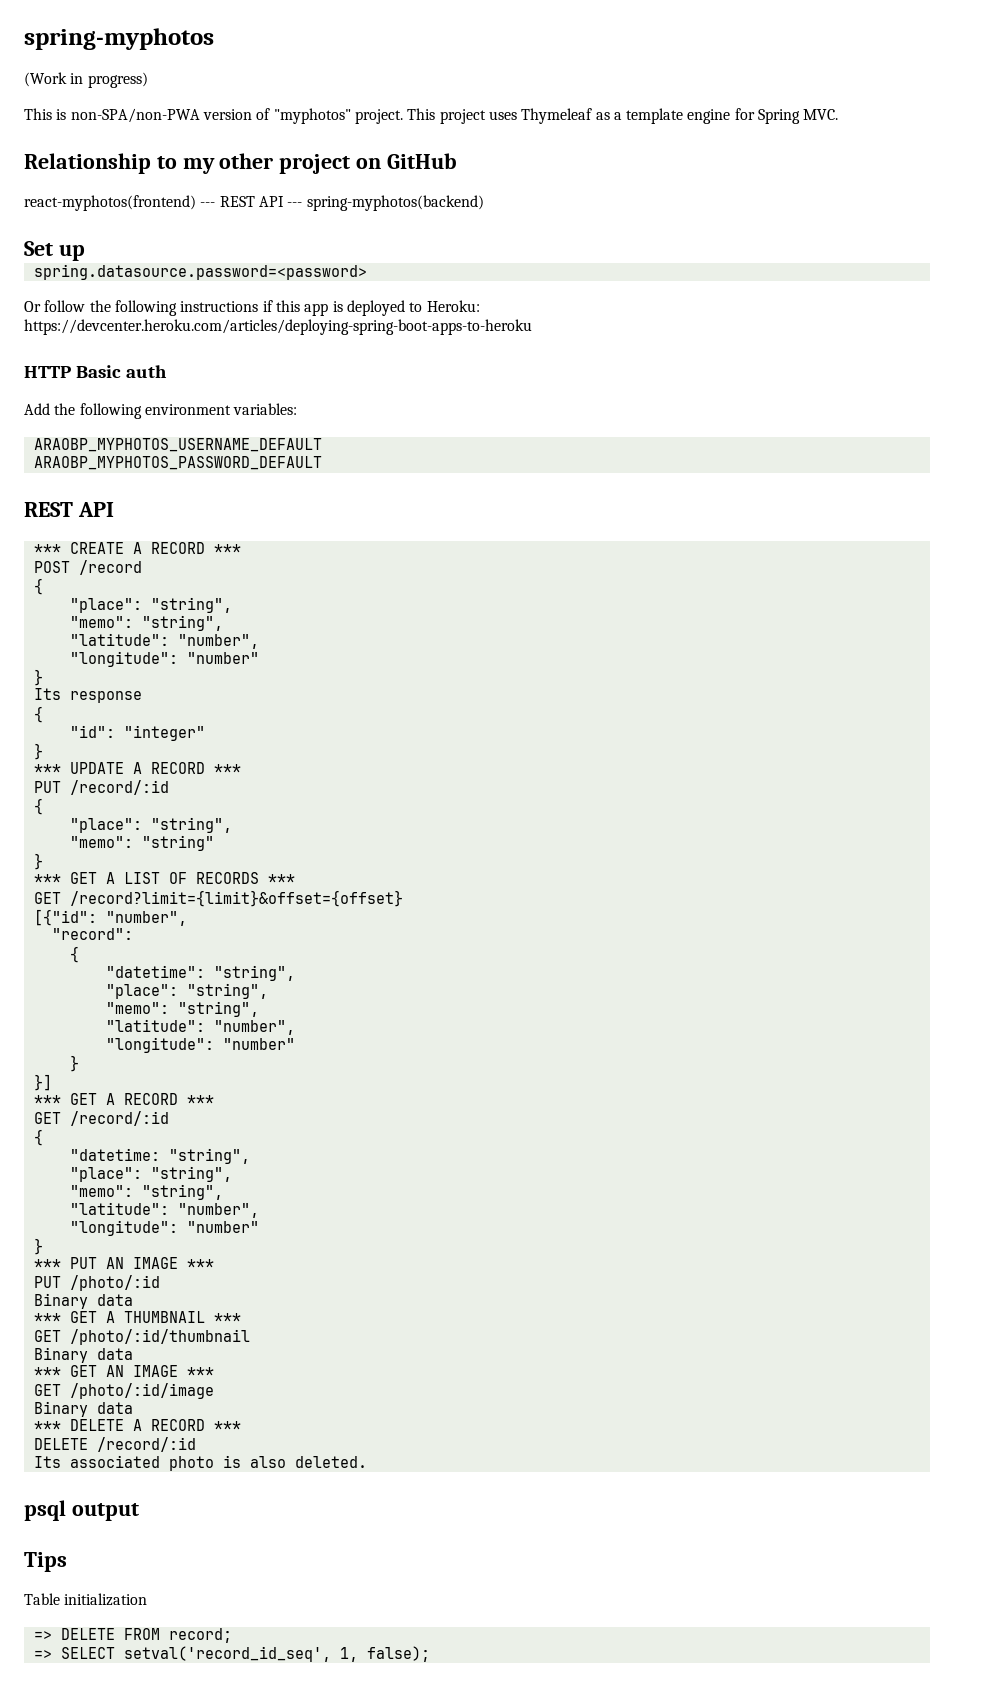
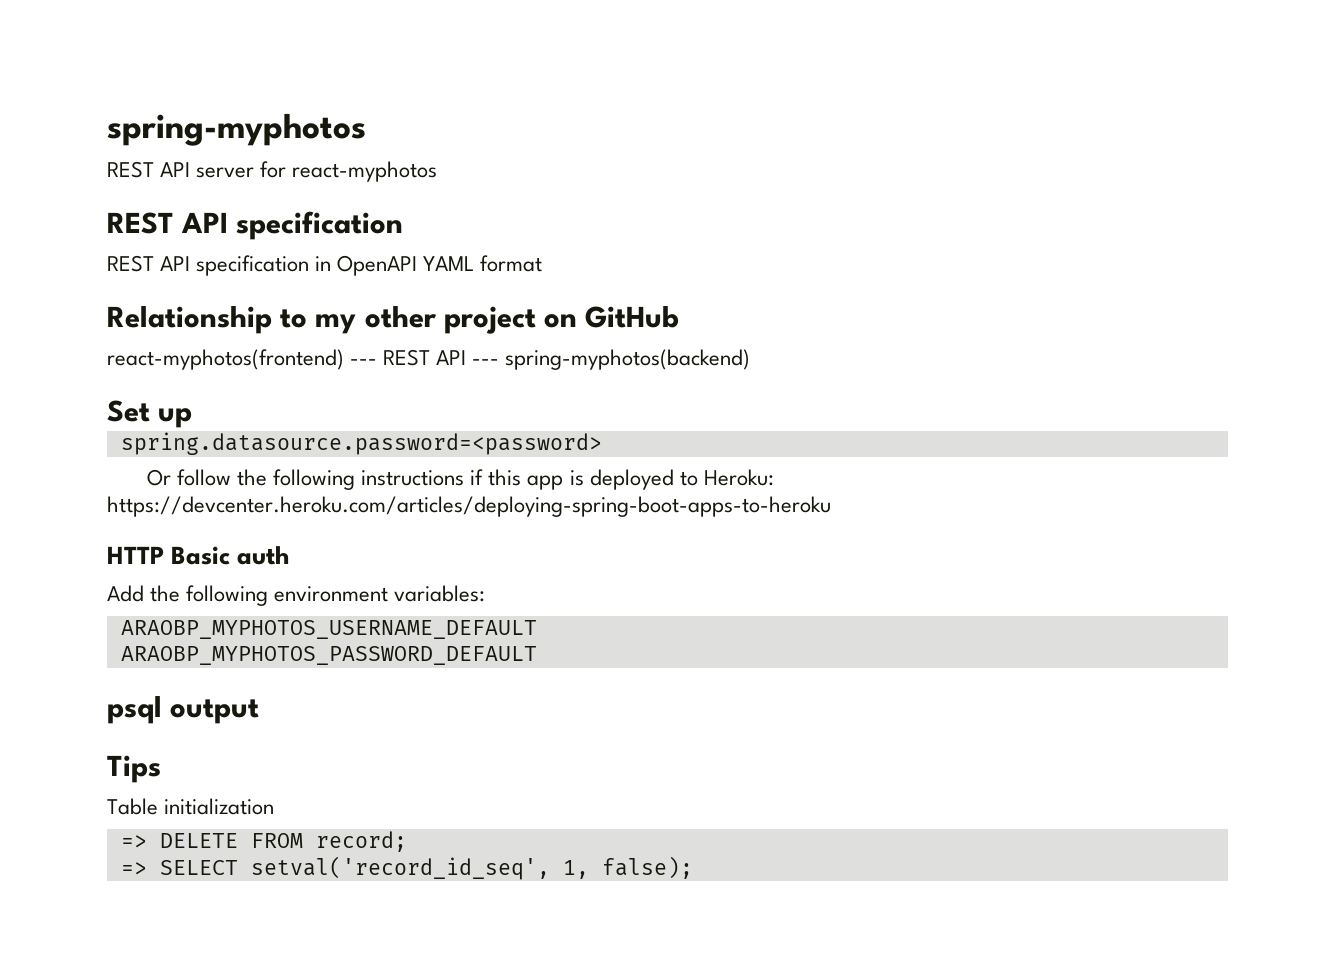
[24,72,148,88] [24,108,839,124] (Work in progress) // This is non-SPA/non-PWA version of "myphotos" project. This project uses Thymeleaf as a template engine for Spring MVC. -> [107,161,438,182] [107,211,404,240] [107,255,543,276] REST API server for react-myphotos // REST API specification // REST API specification in OpenAPI YAML format
[24,502,114,517] [33,542,241,554] [33,560,142,575] [33,578,43,595] [69,597,232,613] [69,615,223,631] [69,633,259,649] [69,651,259,667] [33,669,43,686] [33,688,142,703] [33,706,43,723] [69,725,205,741] [33,743,43,760] [33,762,241,774] [33,780,169,795] [33,798,43,815] [69,817,232,833] [69,835,214,851] [33,853,43,870] [33,872,295,884] [33,890,403,907] [33,909,187,926] [51,928,133,940] [69,946,79,963] [105,965,295,981] [105,983,268,999] [105,1001,259,1017] [105,1019,295,1035] [105,1037,295,1053] [69,1055,79,1072] [33,1074,52,1091] [33,1093,214,1105] [33,1111,169,1126] [33,1129,43,1146] [69,1148,250,1164] [69,1166,232,1182] [69,1184,223,1200] [69,1202,259,1218] [69,1220,259,1236] [33,1238,43,1255] [33,1257,214,1269] [33,1275,160,1291] [33,1293,133,1309] [33,1311,241,1323] [33,1329,250,1345] [33,1347,133,1363] [33,1365,214,1377] [33,1383,214,1399] [33,1401,133,1417] [33,1419,241,1431] [33,1437,196,1452] [33,1455,367,1471] // REST API // *** CREATE A RECORD *** // POST /record // { // "place": "string", // "memo": "string", // "latitude": "number", // "longitude": "number" // } // Its response // { // "id": "integer" // } // *** UPDATE A RECORD *** // PUT /record/:id // { // "place": "string", // "memo": "string" // } // *** GET A LIST OF RECORDS *** // GET /record?limit={limit}&offset={offset} // [{"id": "number", // "record": // { // "datetime": "string", // "place": "string", // "memo": "string", // "latitude": "number", // "longitude": "number" // } // }] // *** GET A RECORD *** // GET /record/:id // { // "datetime: "string", // "place": "string", // "memo": "string", // "latitude": "number", // "longitude": "number" // } // *** PUT AN IMAGE *** // PUT /photo/:id // Binary data // *** GET A THUMBNAIL *** // GET /photo/:id/thumbnail // Binary data // *** GET AN IMAGE *** // GET /photo/:id/image // Binary data // *** DELETE A RECORD *** // DELETE /record/:id // Its associated photo is also deleted. -> (537, 655) none

